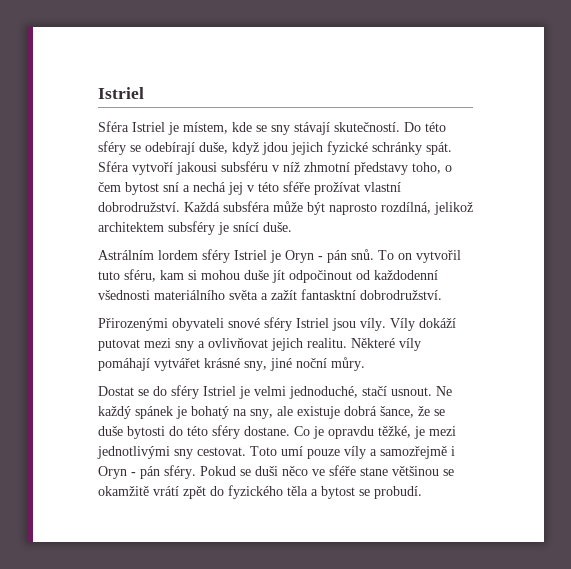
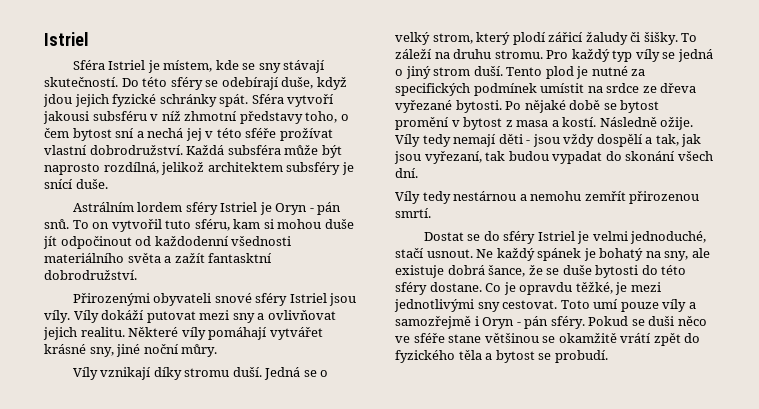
(365, 364) none -> [72,367,329,380] [395,32,698,45] [395,49,713,62] [395,66,646,79] [395,83,697,96] [395,100,660,113] [395,117,694,130] [395,134,702,147] [394,151,713,164] [395,168,418,178] [395,191,700,204] [395,208,431,218] // Víly vznikají díky stromu duší. Jedná se o velký strom, který plodí zářicí žaludy či šišky. To záleží na druhu stromu. Pro každý typ víly se jedná o jiný strom duší. Tento plod je nutné za specifických podmínek umístit na srdce ze dřeva vyřezané bytosti. Po nějaké době se bytost promění v bytost z masa a kostí. Následně ožije. Víly tedy nemají děti - jsou vždy dospělí a tak, jak jsou vyřezaní, tak budou vypadat do skonání všech dní. // Víly tedy nestárnou a nemohu zemřít přirozenou smrtí.

